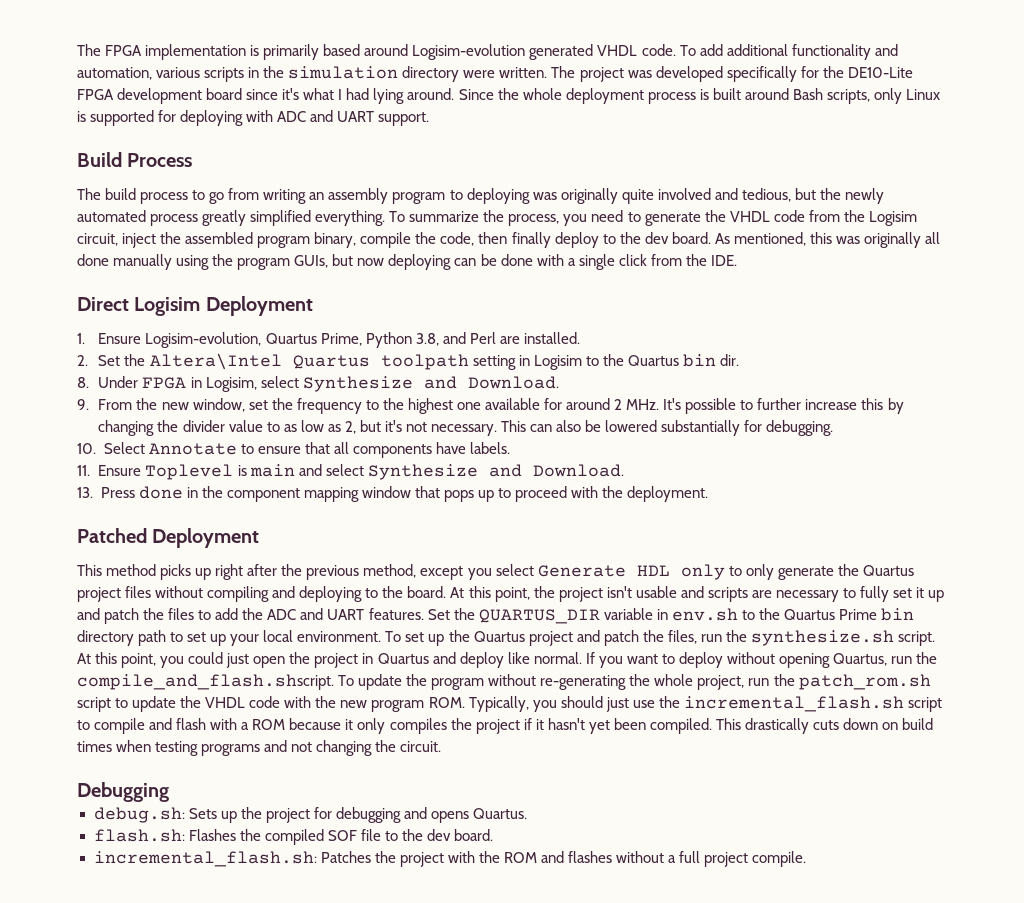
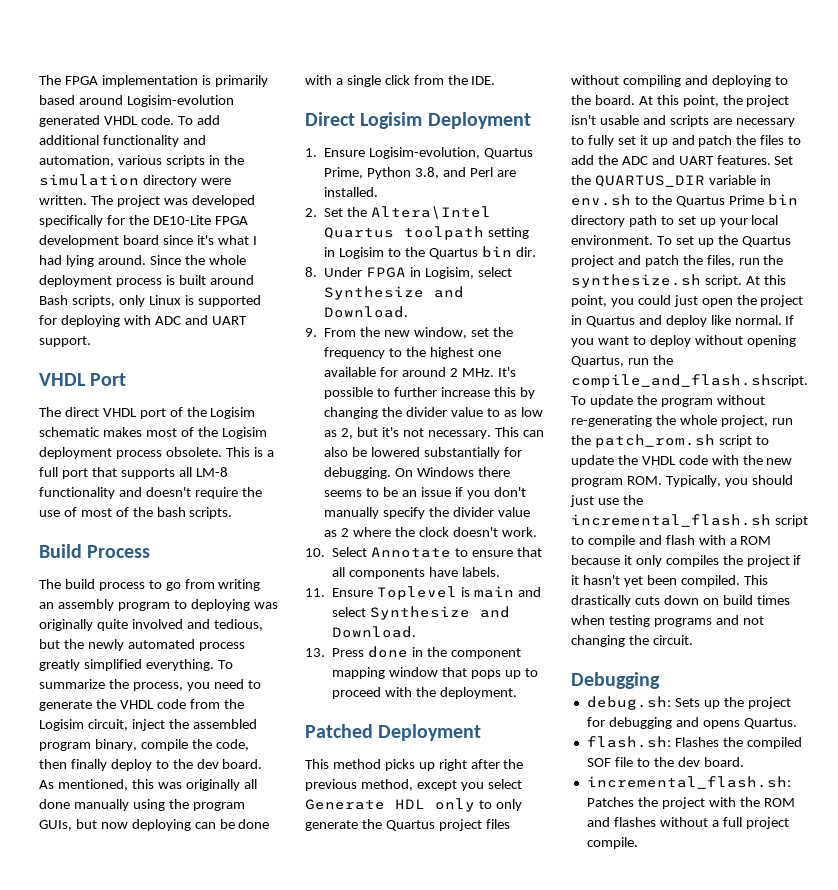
(430, 119) none -> [39,373,127,386] [39,407,256,419] [39,427,267,439] [39,447,274,459] [39,467,228,479] [39,487,262,499] [39,507,233,519] // VHDL Port // The direct VHDL port of the Logisim schematic makes most of the Logisim deployment process obsolete. This is a full port that supports all LM-8 functionality and doesn't require the use of most of the bash scripts.
(834, 428) none -> [395,467,510,477] [324,487,526,499] [324,507,530,519] [324,527,537,537] On Windows there seems to be an issue if you don't manually specify the divider value as 2 where the clock doesn't work.

